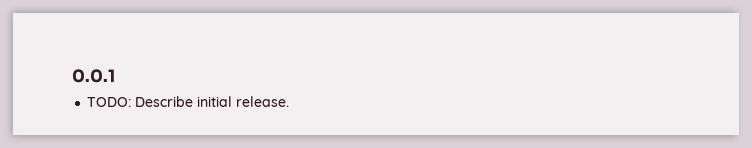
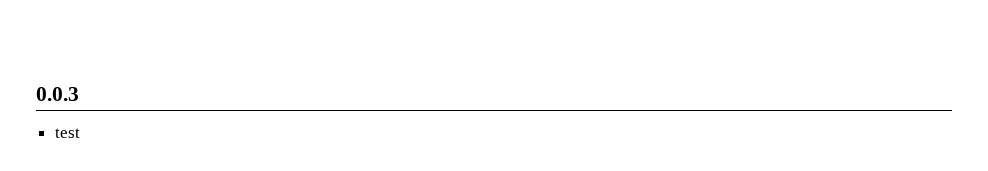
[72,69,115,83] [87,96,290,107] 0.0.1 // TODO: Describe initial release. -> [36,87,79,101] [54,128,80,138] 0.0.3 // test

